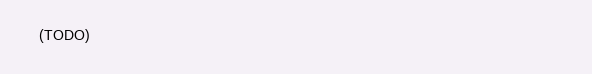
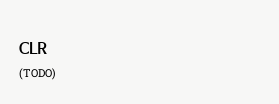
(39, 36) none -> [19,42,47,54] CLR //

